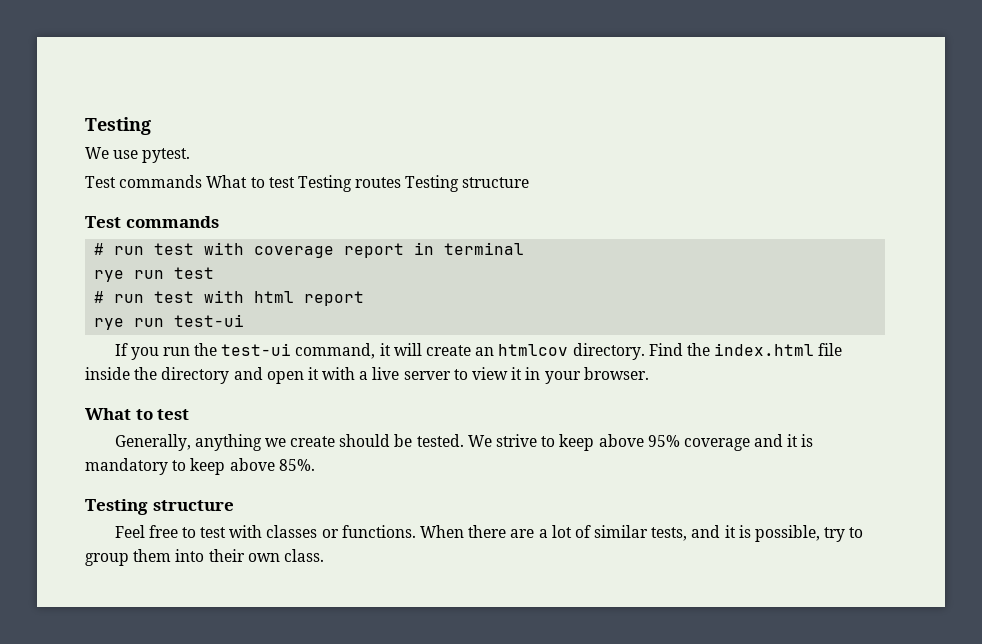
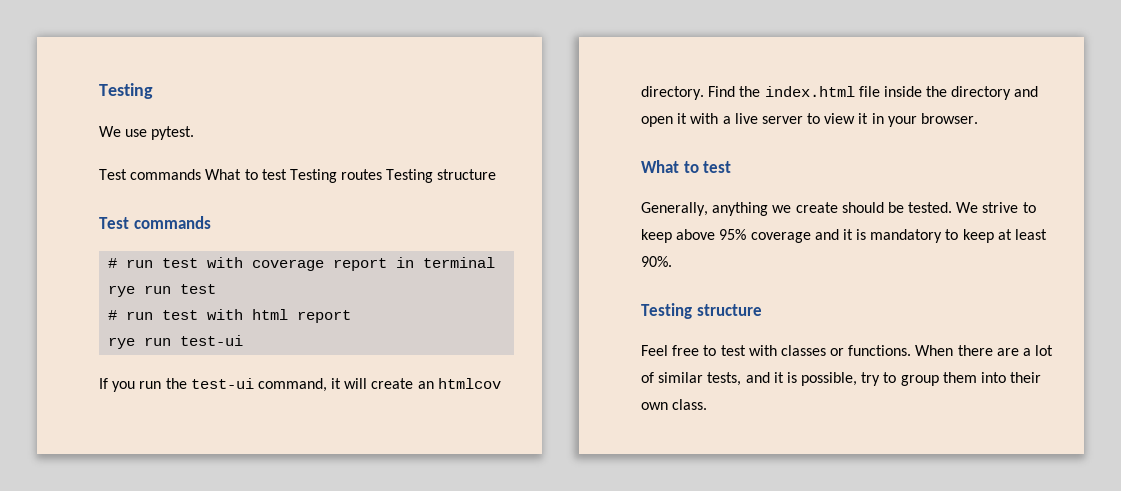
[229,458,315,471] above 85%. -> [997,229,1048,240] [641,256,672,267] at least 90%.

